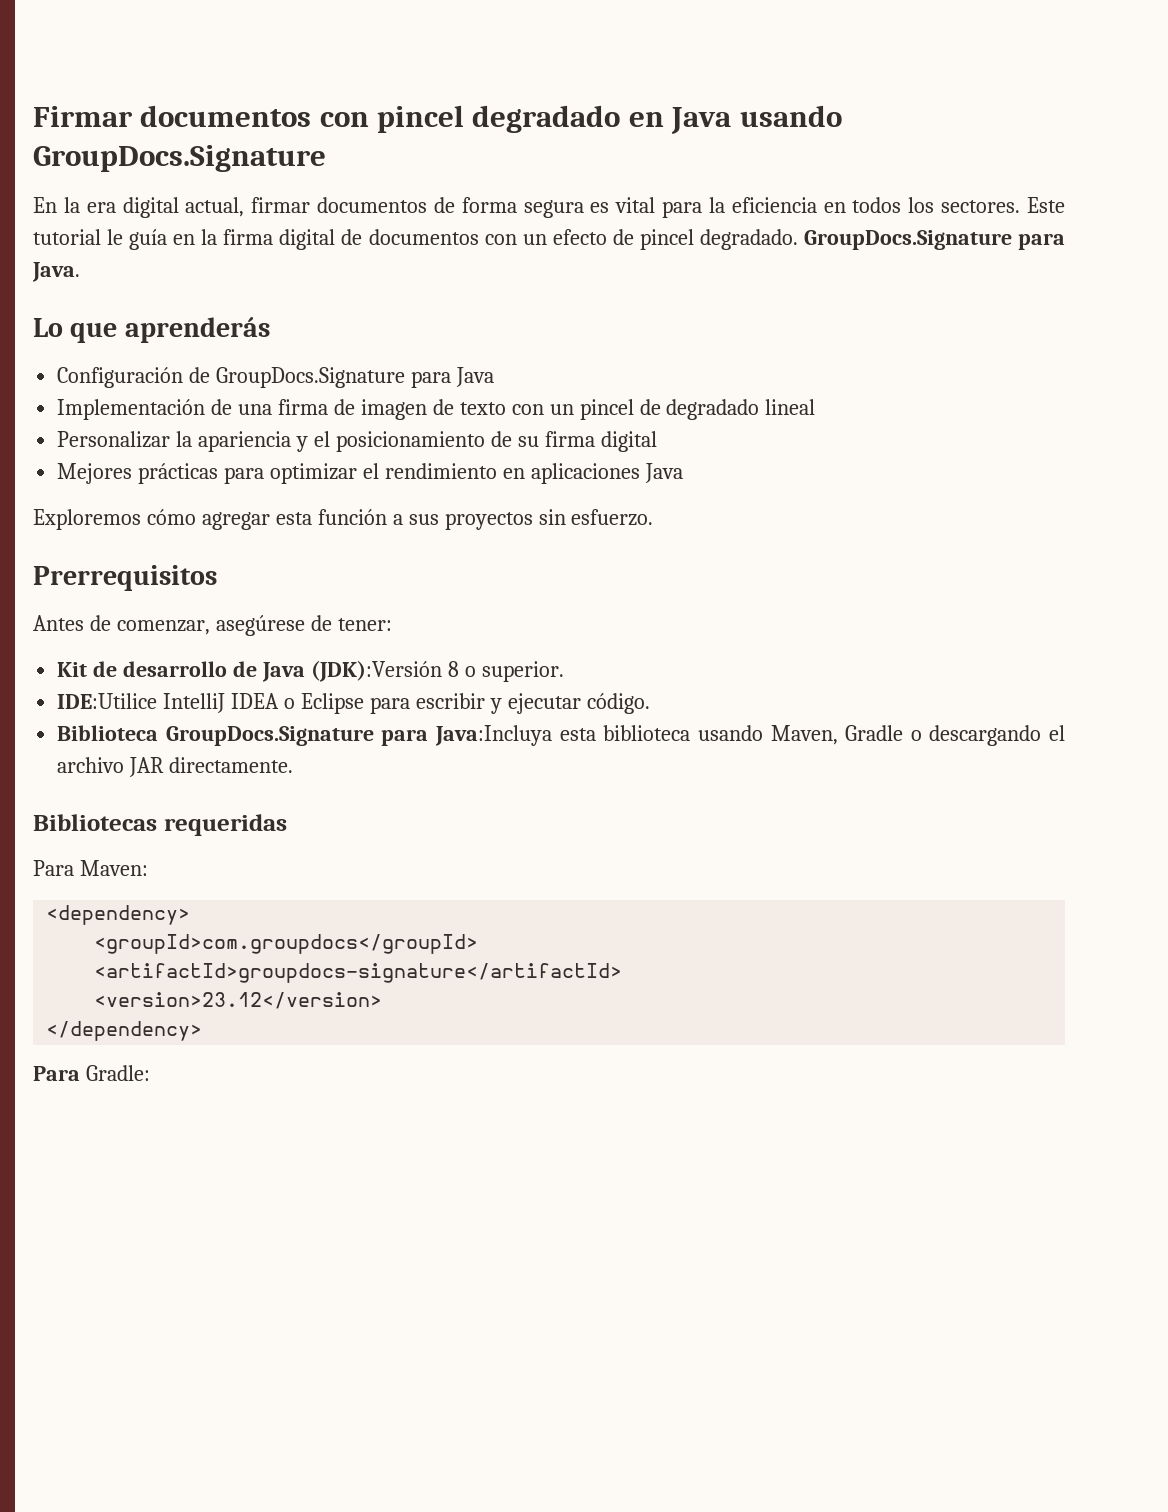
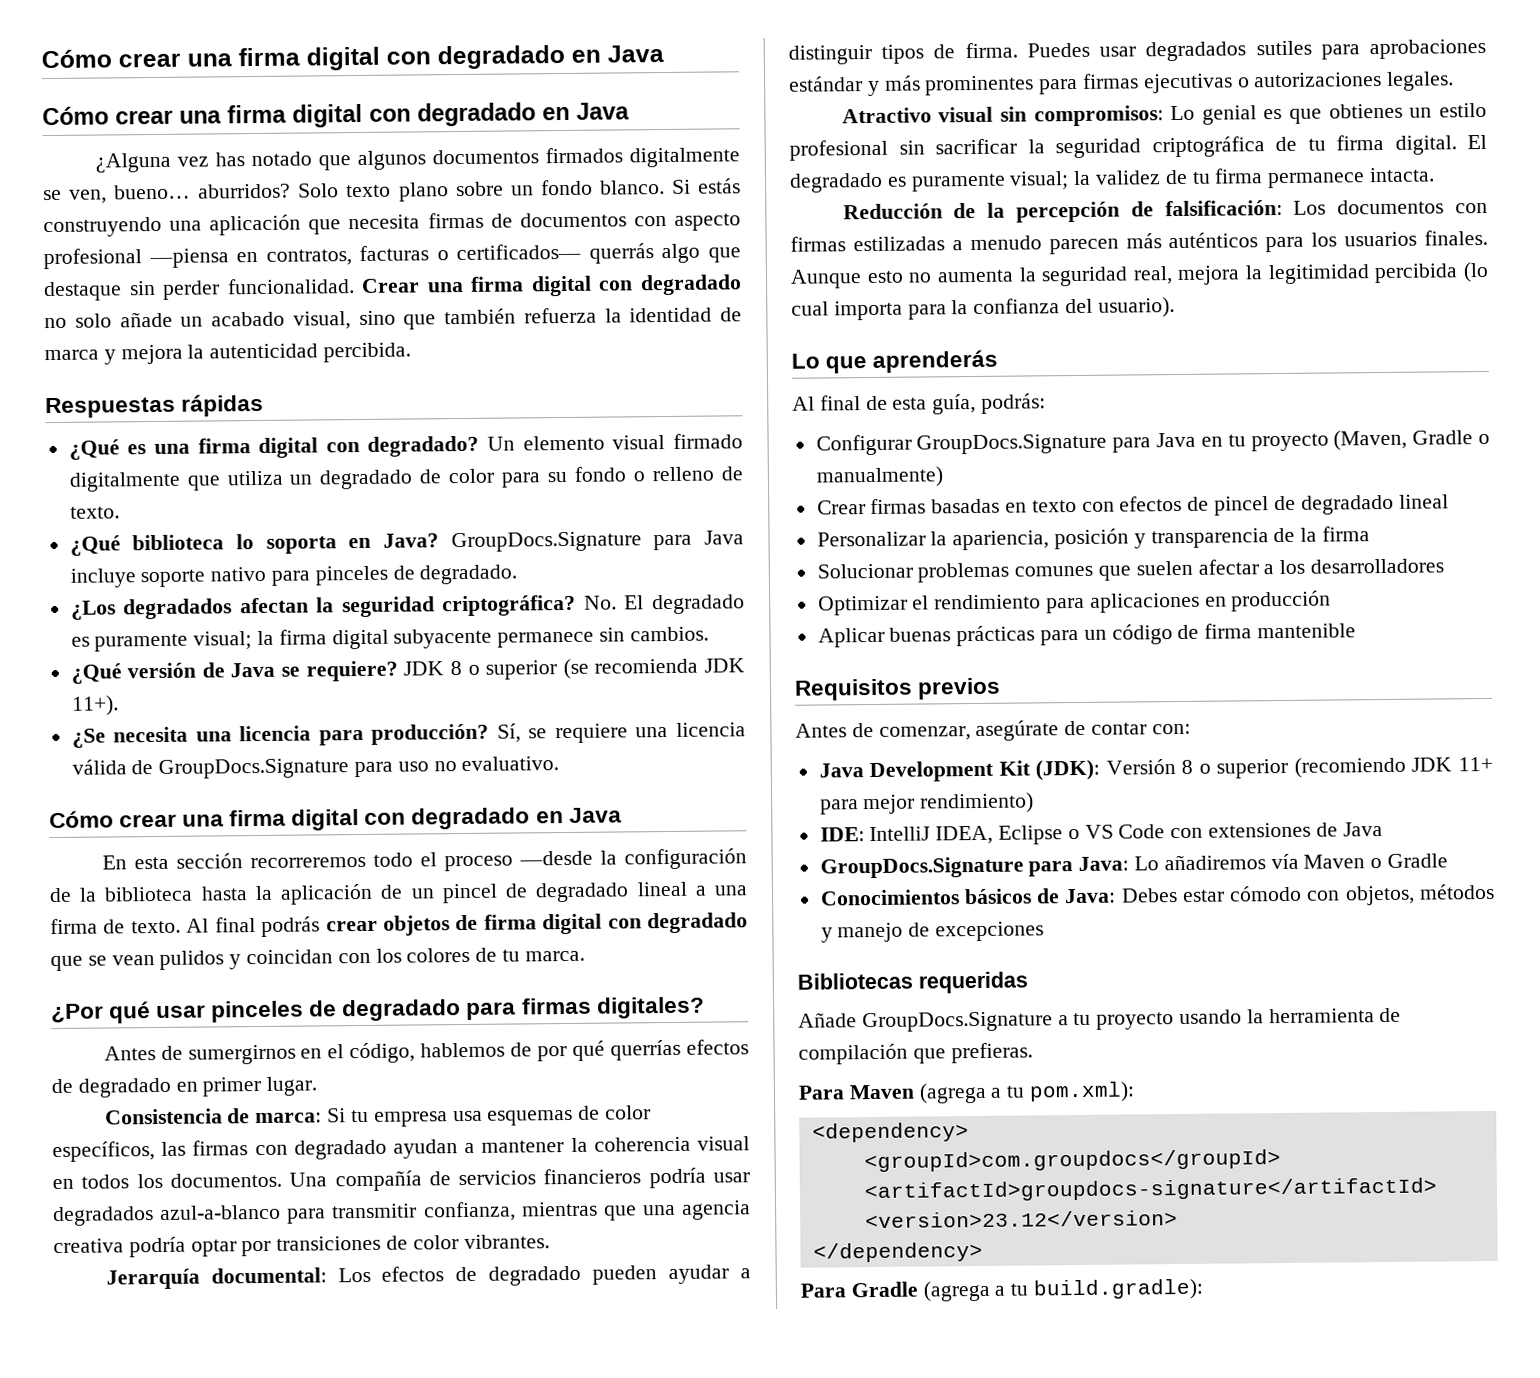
[33,105,842,134] [33,145,326,172] [33,197,1066,218] [33,229,1065,250] [32,262,80,282] [33,317,270,343] [57,367,494,388] [57,399,574,420] Firmar documentos con pincel degradado en Java usando GroupDocs.Signature // En la era digital actual, firmar documentos de forma segura es vital para la eficiencia en todos los sectores. Este tutorial le guía en la firma digital de documentos con un efecto de pincel degradado. GroupDocs.Signature para Java. // Lo que aprenderás // Configuración de GroupDocs.Signature para Java // Implementación de una firma de imagen de texto con un -> [41,44,664,71] [42,102,630,128] [94,147,740,173] [43,178,742,204] [43,212,741,238] [43,243,741,270] [43,274,742,302] [44,307,742,330] [44,342,412,365] [45,393,265,419] [68,433,743,460] [68,466,743,492] [69,506,120,519] [69,530,744,556] [69,564,518,588] [70,594,745,620] [70,626,709,652] [70,658,745,684] [71,695,119,716] [71,722,746,748] [71,756,560,779] [49,807,622,831] [101,848,747,872] [49,881,749,905] [50,912,748,937] [50,947,585,972] [51,996,705,1024] [103,1039,749,1065] [51,1076,318,1098] [104,1105,651,1127] [52,1136,750,1163] [52,1167,750,1192] [53,1200,751,1227] [53,1234,550,1258] [105,1264,751,1290] [788,38,1486,65] [789,71,1455,97] [841,102,1487,127] [789,134,1487,161] [789,167,1436,193] [842,199,1488,223] [790,229,1488,255] [790,261,1489,289] [791,297,1175,321] [791,349,999,374] [792,393,1047,415] [815,429,1490,456] [815,466,944,488] [816,495,1210,515] Cómo crear una firma digital con degradado en Java // Cómo crear una firma digital con degradado en Java // ¿Alguna vez has notado que algunos documentos firmados digitalmente se ven, bueno… aburridos? Solo texto plano sobre un fondo blanco. Si estás construyendo una aplicación que necesita firmas de documentos con aspecto profesional —piensa en contratos, facturas o certificados— querrás algo que destaque sin perder funcionalidad. Crear una firma digital con degradado no solo añade un acabado visual, sino que también refuerza la identidad de marca y mejora la autenticidad percibida. // Respuestas rápidas // ¿Qué es una firma digital con degradado? Un elemento visual firmado digitalmente que utiliza un degradado de color para su fondo o relleno de texto. // ¿Qué biblioteca lo soporta en Java? GroupDocs.Signature para Java incluye soporte nativo para pinceles de degradado. // ¿Los degradados afectan la seguridad criptográfica? No. El degradado es puramente visual; la firma digital subyacente permanece sin cambios. // ¿Qué versión de Java se requiere? JDK 8 o superior (se recomienda JDK 11+). // ¿Se necesita una licencia para producción? Sí, se requiere una licencia válida de GroupDocs.Signature para uso no evaluativo. // Cómo crear una firma digital con degradado en Java // En esta sección recorreremos todo el proceso —desde la configuración de la biblioteca hasta la aplicación de un pincel de degradado lineal a una firma de texto. Al final podrás crear objetos de firma digital con degradado que se vean pulidos y coincidan con los colores de tu marca. // ¿Por qué usar pinceles de degradado para firmas digitales? // Antes de sumergirnos en el código, hablemos de por qué querrías efectos de degradado en primer lugar. // Consistencia de marca: Si tu empresa usa esquemas de color específicos, las firmas con degradado ayudan a mantener la coherencia visual en todos los documentos. Una compañía de servicios financieros podría usar degradados azul‑a‑blanco para transmitir confianza, mientras que una agencia creativa podría optar por transiciones de color vibrantes. // Jerarquía documental: Los efectos de degradado pueden ayudar a distinguir tipos de firma. Puedes usar degradados sutiles para aprobaciones estándar y más prominentes para firmas ejecutivas o autorizaciones legales. // Atractivo visual sin compromisos: Lo genial es que obtienes un estilo profesional sin sacrificar la seguridad criptográfica de tu firma digital. El degradado es puramente visual; la validez de tu firma permanece intacta. // Reducción de la percepción de falsificación: Los documentos con firmas estilizadas a menudo parecen más auténticos para los usuarios finales. Aunque esto no aumenta la seguridad real, mejora la legitimidad percibida (lo cual importa para la confianza del usuario). // Lo que aprenderás // Al final de esta guía, podrás: // Configurar GroupDocs.Signature para Java en tu proyecto (Maven, Gradle o manualmente) // Crear firmas basadas en texto con efectos de
[198,431,657,452] [57,463,683,484] [33,509,654,530] [33,565,217,591] [33,615,392,636] [57,660,564,682] [57,693,650,714] [57,725,1065,746] [57,757,294,777] [33,814,287,836] [33,860,148,876] apariencia y el posicionamiento de su firma digital // Mejores prácticas para optimizar el rendimiento en aplicaciones Java // Exploremos cómo agregar esta función a sus proyectos sin esfuerzo. // Prerrequisitos // Antes de comenzar, asegúrese de tener: // Kit de desarrollo de Java (JDK):Versión 8 o superior. // IDE:Utilice IntelliJ IDEA o Eclipse para escribir y ejecutar código. // Biblioteca GroupDocs.Signature para Java:Incluya esta biblioteca usando Maven, Gradle o descargando el archivo JAR directamente. // Bibliotecas requeridas // Para Maven: -> [952,526,1371,551] [816,558,1445,583] [817,590,1332,616] [817,623,1357,648] [794,677,1002,701] [795,720,1191,741] [818,756,1493,783] [819,792,1035,815] [819,822,1383,845] [819,853,1449,879] [819,883,1495,906] [820,921,1045,943] [797,971,1028,994] [798,1007,1402,1033] [798,1042,1033,1065] [798,1081,1136,1104] apariencia, posición y transparencia de la firma // Solucionar problemas comunes que suelen afectar a los desarrolladores // Optimizar el rendimiento para aplicaciones en producción // Aplicar buenas prácticas para un código de firma mantenible // Requisitos previos // Antes de comenzar, asegúrate de contar con: // Java Development Kit (JDK): Versión 8 o superior (recomiendo JDK 11+ para mejor rendimiento) // IDE: IntelliJ IDEA, Eclipse o VS Code con extensiones de Java // GroupDocs.Signature para Java: Lo añadiremos vía Maven o Gradle // Conocimientos básicos de Java: Debes estar cómodo con objetos, métodos y manejo de excepciones // Bibliotecas requeridas // Añade GroupDocs.Signature a tu proyecto usando la herramienta de compilación que prefieras. // Para Maven (agrega a tu pom.xml):
[85,1065,150,1081] Gradle: -> [850,1278,1204,1302] Gradle (agrega a tu build.gradle):

